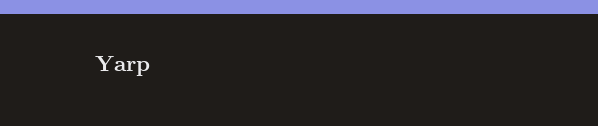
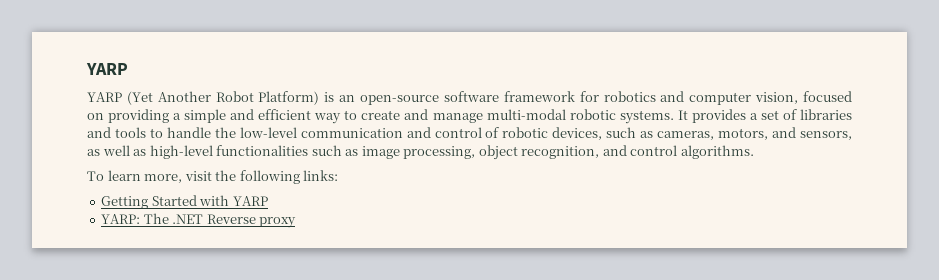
[95,56,150,76] Yarp -> [86,63,128,75] [87,91,853,105] [87,109,853,124] [87,127,853,140] [87,145,754,160] [87,170,339,184] [101,195,268,209] [101,213,297,228] YARP // YARP (Yet Another Robot Platform) is an open-source software framework for robotics and computer vision, focused on providing a simple and efficient way to create and manage multi-modal robotic systems. It provides a set of libraries and tools to handle the low-level communication and control of robotic devices, such as cameras, motors, and sensors, as well as high-level functionalities such as image processing, object recognition, and control algorithms. // To learn more, visit the following links: // Getting Started with YARP // YARP: The .NET Reverse proxy

